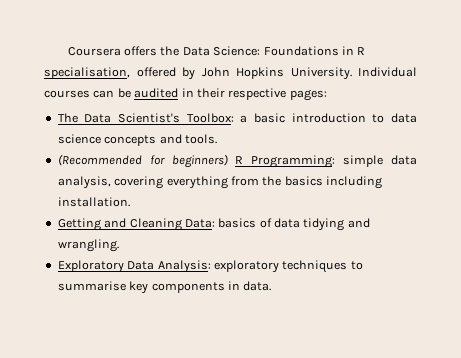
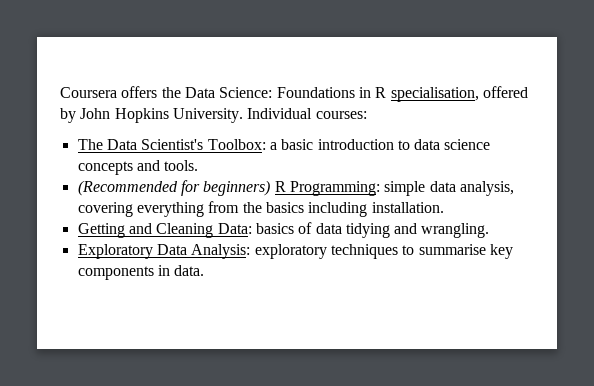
[44,88,327,101] courses can be audited in their respective pages: -> [315,111,367,119] courses:

